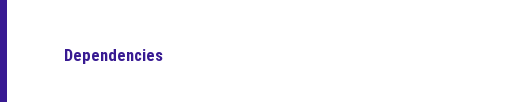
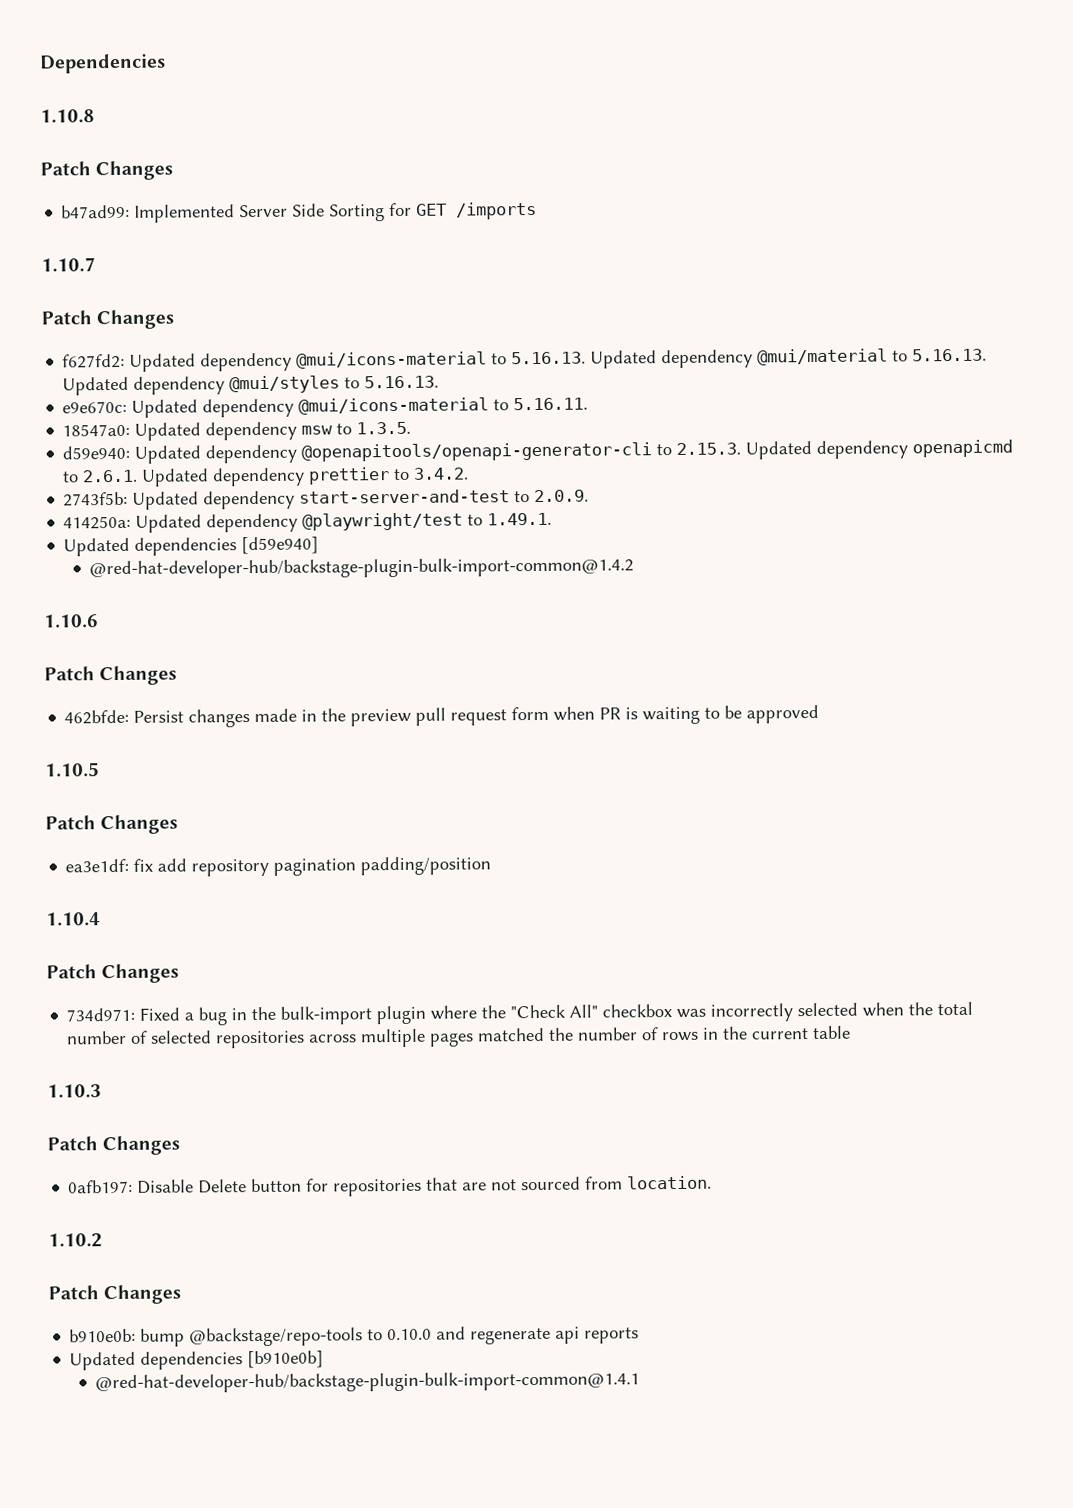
(163, 56) none -> [40,109,95,123] [40,160,174,181] [61,201,538,223] [41,257,96,272] [41,309,175,330] [62,348,988,372] [62,375,440,396] [62,397,589,418] [62,421,412,441] [62,439,1014,464] [62,467,470,487] [63,489,590,510] [63,512,553,533] [63,536,320,557] [89,557,635,580] [43,614,99,628] [44,665,178,686] [64,704,820,728] [45,762,100,777] [45,814,179,835] [65,856,492,877] [46,912,101,926] [46,963,180,984] [66,1001,974,1026] [66,1025,852,1049] [47,1084,102,1098] [47,1135,181,1156] [68,1175,713,1197] [48,1233,103,1248] [48,1284,182,1305] [69,1326,640,1347] [69,1350,325,1371] [95,1371,641,1394] // 1.10.8 // Patch Changes // b47ad99: Implemented Server Side Sorting for GET /imports // 1.10.7 // Patch Changes // f627fd2: Updated dependency @mui/icons-material to 5.16.13. Updated dependency @mui/material to 5.16.13. Updated dependency @mui/styles to 5.16.13. // e9e670c: Updated dependency @mui/icons-material to 5.16.11. // 18547a0: Updated dependency msw to 1.3.5. // d59e940: Updated dependency @openapitools/openapi-generator-cli to 2.15.3. Updated dependency openapicmd to 2.6.1. Updated dependency prettier to 3.4.2. // 2743f5b: Updated dependency start-server-and-test to 2.0.9. // 414250a: Updated dependency @playwright/test to 1.49.1. // Updated dependencies [d59e940] // @red-hat-developer-hub/backstage-plugin-bulk-import-common@1.4.2 // 1.10.6 // Patch Changes // 462bfde: Persist changes made in the preview pull request form when PR is waiting to be approved // 1.10.5 // Patch Changes // ea3e1df: fix add repository pagination padding/position // 1.10.4 // Patch Changes // 734d971: Fixed a bug in the bulk-import plugin where the "Check All" checkbox was incorrectly selected when the total number of selected repositories across multiple pages matched the number of rows in the current table // 1.10.3 // Patch Changes // 0afb197: Disable Delete button for repositories that are not sourced from location. // 1.10.2 // Patch Changes // b910e0b: bump @backstage/repo-tools to 0.10.0 and regenerate api reports // Updated dependencies [b910e0b] // @red-hat-developer-hub/backstage-plugin-bulk-import-common@1.4.1

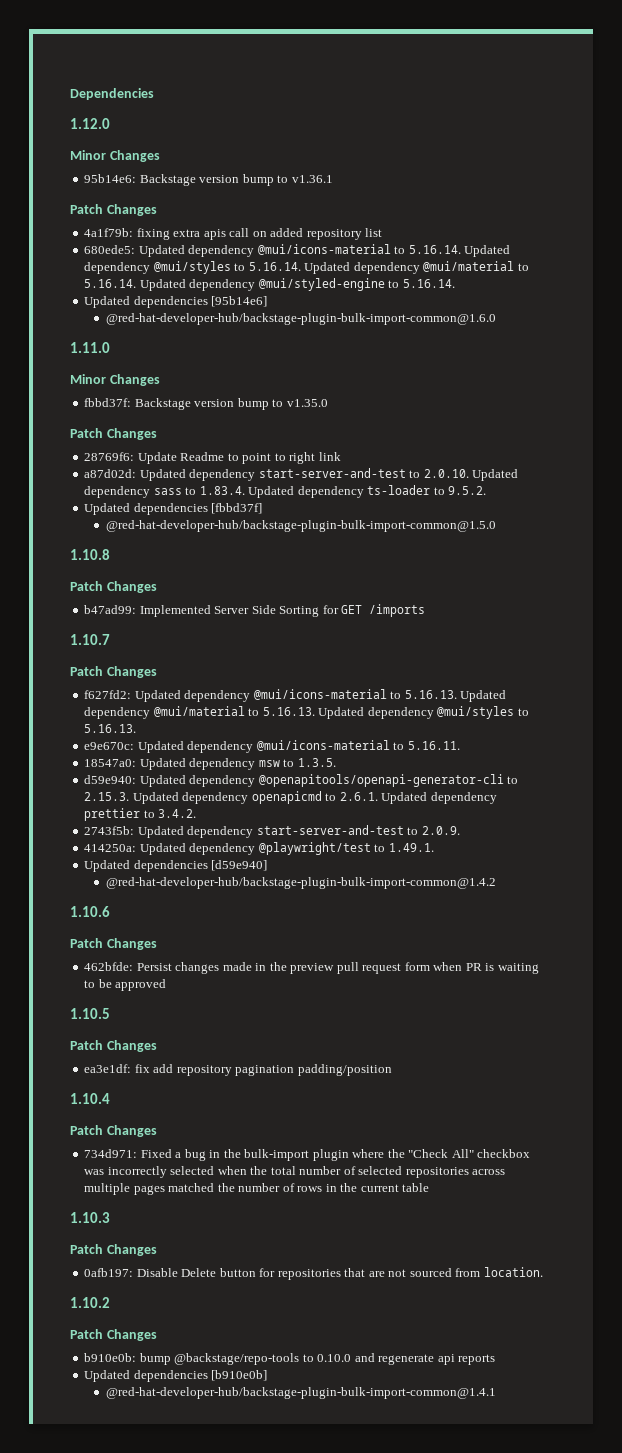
(166, 63) none -> [70,118,110,129] [70,150,160,162] [84,174,333,186] [70,204,157,216] [84,228,383,240] [84,244,511,257] [84,261,529,274] [84,278,455,291] [84,296,268,308] [105,313,496,325] [70,342,110,353] [70,374,160,386] [84,398,328,410] [70,428,157,440] [84,452,341,464] [84,468,519,481] [84,485,487,498] [84,503,263,515] [105,520,496,532] // 1.12.0 // Minor Changes // 95b14e6: Backstage version bump to v1.36.1 // Patch Changes // 4a1f79b: fixing extra apis call on added repository list // 680ede5: Updated dependency @mui/icons-material to 5.16.14. Updated dependency @mui/styles to 5.16.14. Updated dependency @mui/material to 5.16.14. Updated dependency @mui/styled-engine to 5.16.14. // Updated dependencies [95b14e6] // @red-hat-developer-hub/backstage-plugin-bulk-import-common@1.6.0 // 1.11.0 // Minor Changes // fbbd37f: Backstage version bump to v1.35.0 // Patch Changes // 28769f6: Update Readme to point to right link // a87d02d: Updated dependency start-server-and-test to 2.0.10. Updated dependency sass to 1.83.4. Updated dependency ts-loader to 9.5.2. // Updated dependencies [fbbd37f] // @red-hat-developer-hub/backstage-plugin-bulk-import-common@1.5.0

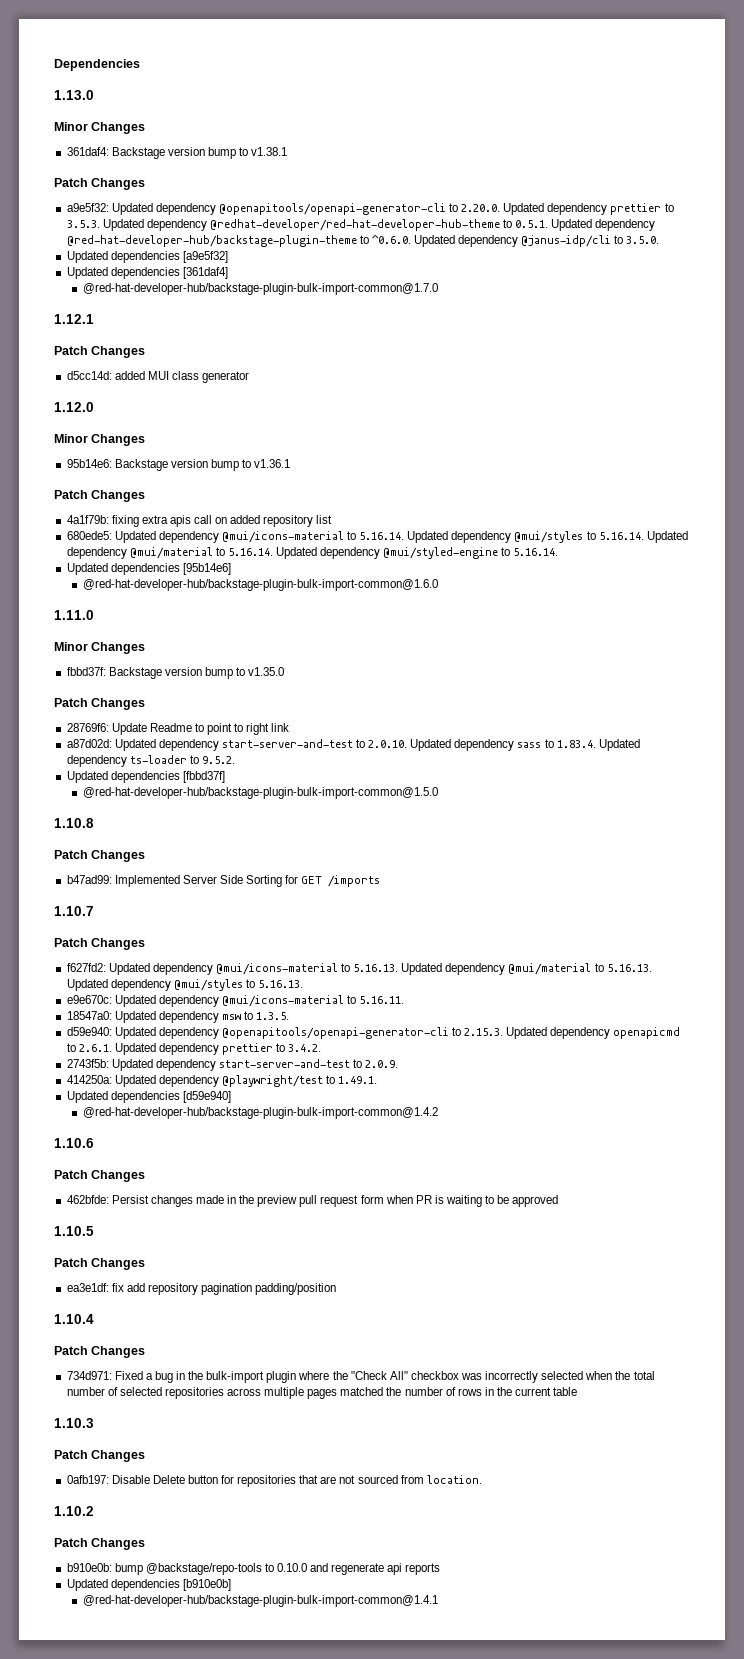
(154, 94) none -> [54,90,94,100] [54,122,146,134] [66,147,288,159] [54,178,146,190] [66,203,674,215] [66,219,656,231] [66,235,660,247] [66,251,228,263] [66,267,228,279] [82,283,438,295] [54,314,94,324] [54,346,146,358] [66,371,250,383] // 1.13.0 // Minor Changes // 361daf4: Backstage version bump to v1.38.1 // Patch Changes // a9e5f32: Updated dependency @openapitools/openapi-generator-cli to 2.20.0. Updated dependency prettier to 3.5.3. Updated dependency @redhat-developer/red-hat-developer-hub-theme to 0.5.1. Updated dependency @red-hat-developer-hub/backstage-plugin-theme to ^0.6.0. Updated dependency @janus-idp/cli to 3.5.0. // Updated dependencies [a9e5f32] // Updated dependencies [361daf4] // @red-hat-developer-hub/backstage-plugin-bulk-import-common@1.7.0 // 1.12.1 // Patch Changes // d5cc14d: added MUI class generator

